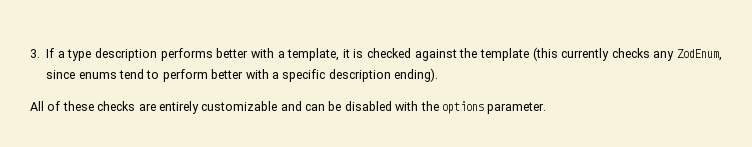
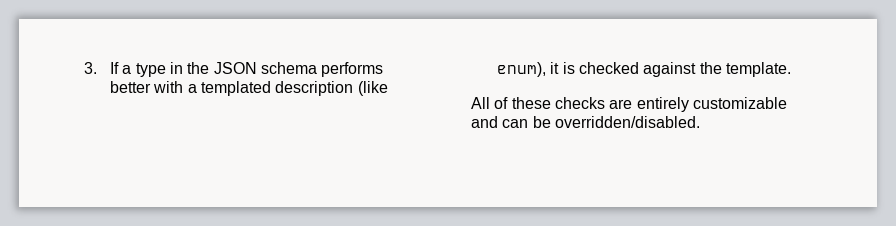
[95,48,340,61] description performs better with a template, -> [170,62,384,77] [110,81,388,96] [497,62,547,77] in the JSON schema performs better with a templated description (like enum),
[479,47,722,61] [46,68,438,82] template (this currently checks any ZodEnum, since enums tend to perform better with a specific description ending). -> [726,62,792,77] template.
[344,101,547,114] disabled with the options parameter. -> [554,116,700,128] overridden/disabled.

